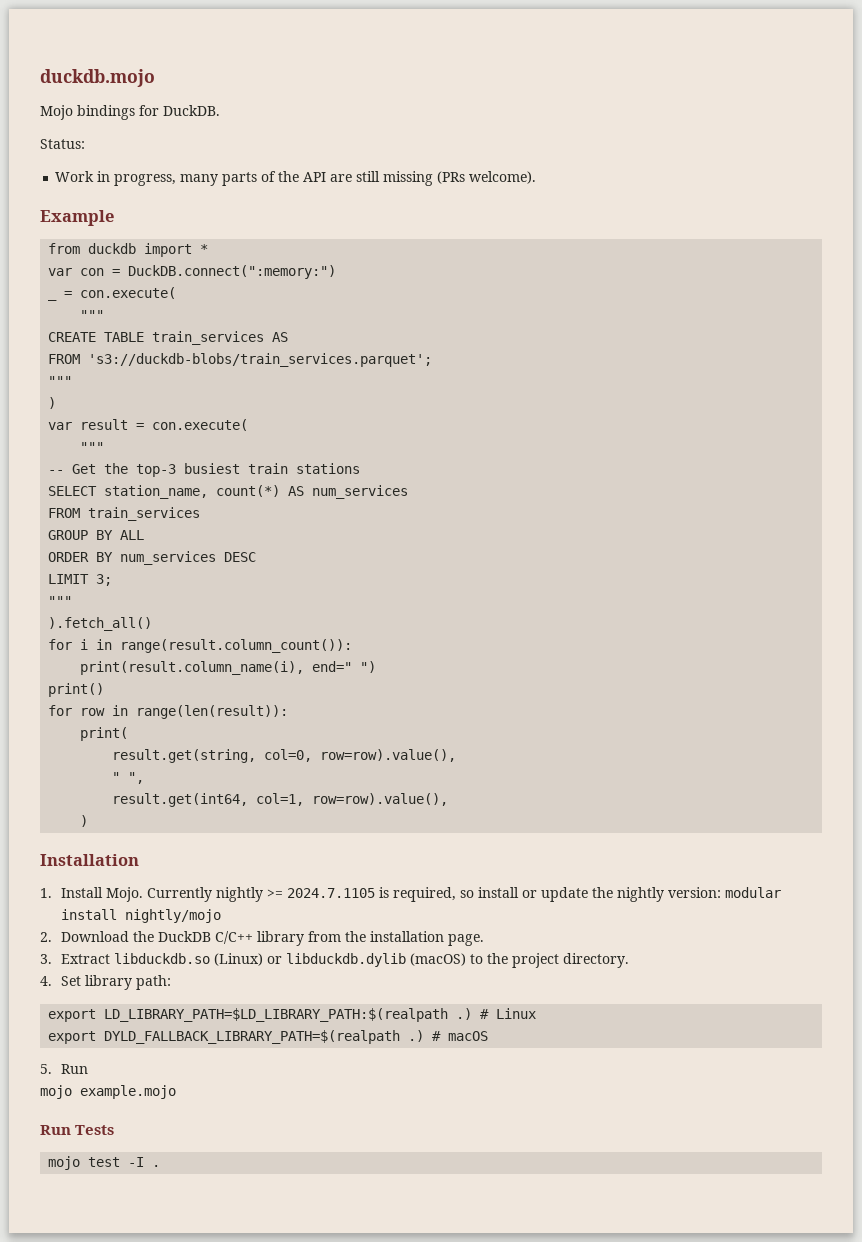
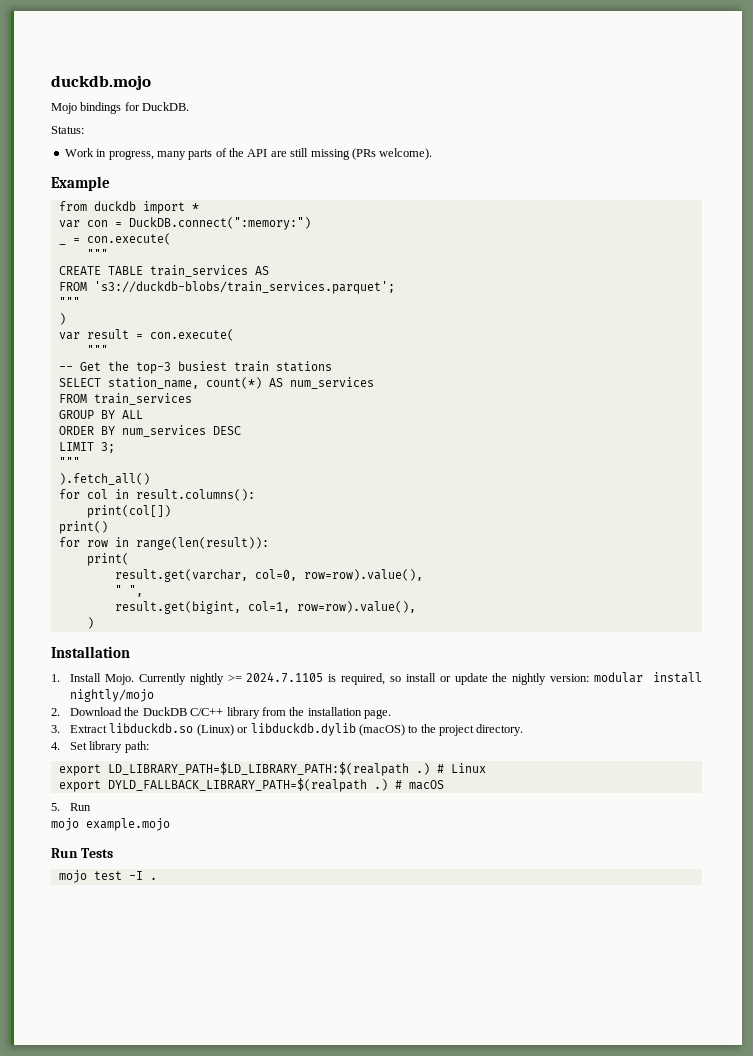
[80,639,353,653] [80,661,377,675] i in range(result.column_count()): // print(result.column_name(i), end=" ") -> [86,489,255,501] [86,505,171,518] col in result.columns(): // print(col[])
[112,749,257,763] result.get(string, -> [114,569,248,582] result.get(varchar,
[112,793,249,807] result.get(int64, -> [114,601,241,614] result.get(bigint,

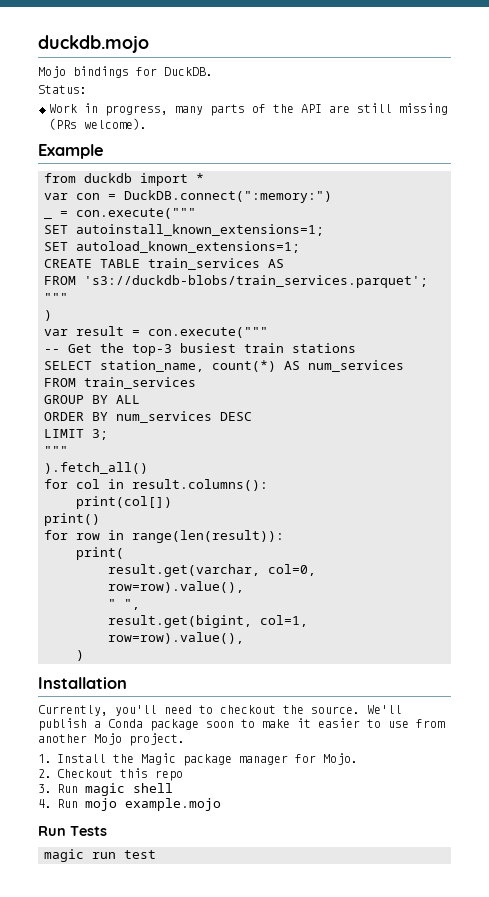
[86,233,171,245] [86,249,108,259] con.execute( // """ -> [76,208,196,219] [44,224,324,236] [44,241,300,253] con.execute(""" // SET autoinstall_known_extensions=1; // SET autoload_known_extensions=1;
[149,329,234,341] [86,345,108,355] con.execute( // """ -> [148,327,268,338] con.execute("""
[51,672,703,685] [70,689,155,702] [51,707,392,719] [51,723,524,736] [51,741,149,753] [58,762,486,776] [58,778,444,792] [51,803,92,811] 1. Install Mojo. Currently nightly >= 2024.7.1105 is required, so install or update the nightly version: modular install nightly/mojo // 2. Download the DuckDB C/C++ library from the installation page. // 3. Extract libduckdb.so (Linux) or libduckdb.dylib (macOS) to the project directory. // 4. Set library path: // export LD_LIBRARY_PATH=$LD_LIBRARY_PATH:$(realpath .) # Linux // export DYLD_FALLBACK_LIBRARY_PATH=$(realpath .) # macOS // 5. Run // -> [38,705,402,716] [38,718,445,731] [38,733,185,746] [38,753,358,766] [38,768,183,781] [38,783,173,796] [38,799,78,808] Currently, you'll need to checkout the source. We'll publish a Conda package soon to make it easier to use from another Mojo project. // 1. Install the Magic package manager for Mojo. // 2. Checkout this repo // 3. Run magic shell // 4. Run
[58,870,157,883] mojo test -I . -> [44,849,156,862] magic run test

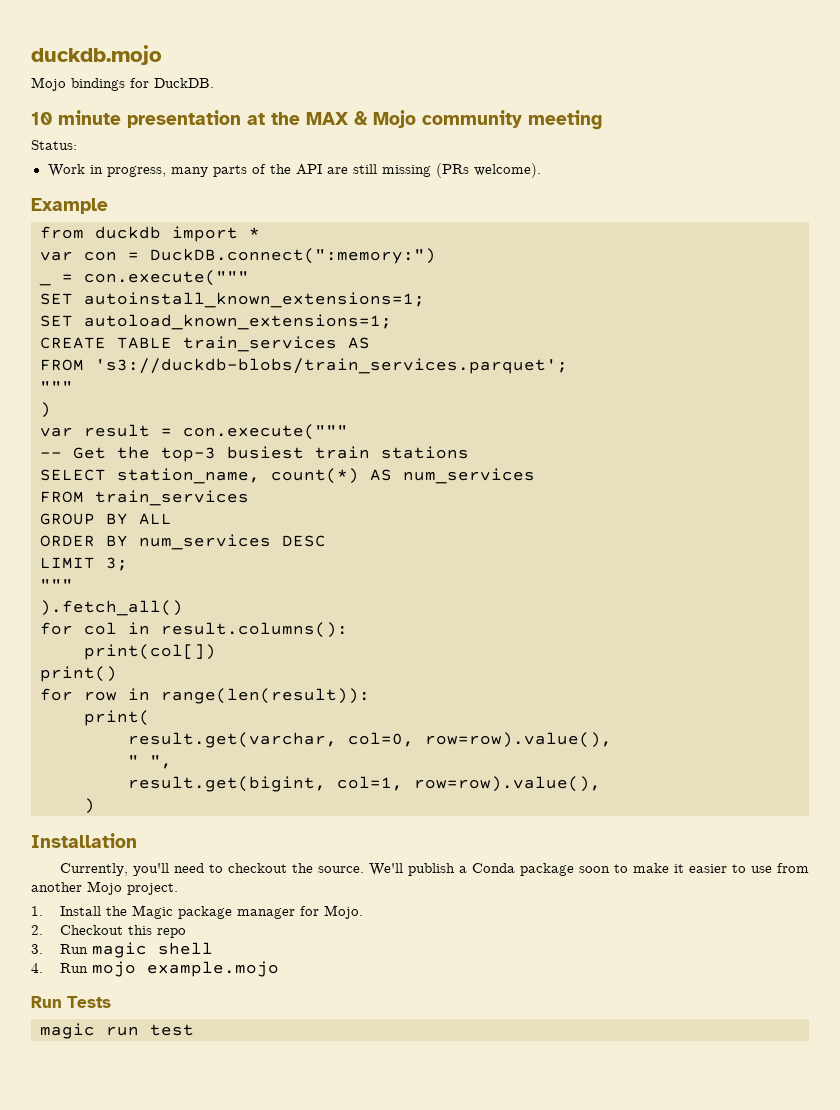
(213, 71) none -> [31,110,602,130] // 10 minute presentation at the MAX & Mojo community meeting

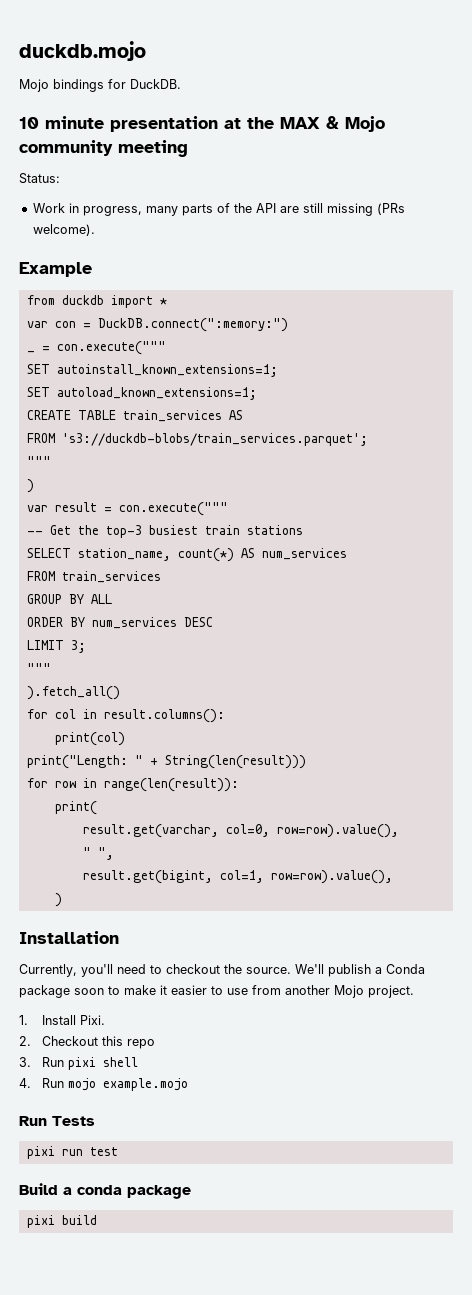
[84,644,216,660] [40,666,117,682] print(col[]) // print() -> [54,732,125,746] [26,755,306,769] print(col) // print("Length: " + String(len(result)))
[106,905,364,919] the Magic package manager for Mojo. -> [80,1015,106,1025] Pixi.
[92,942,148,958] magic -> [68,1057,97,1070] pixi
[40,1023,95,1039] magic -> [26,1146,55,1159] pixi
(194, 1030) none -> [19,1183,191,1199] [26,1215,97,1228] // Build a conda package // pixi build

